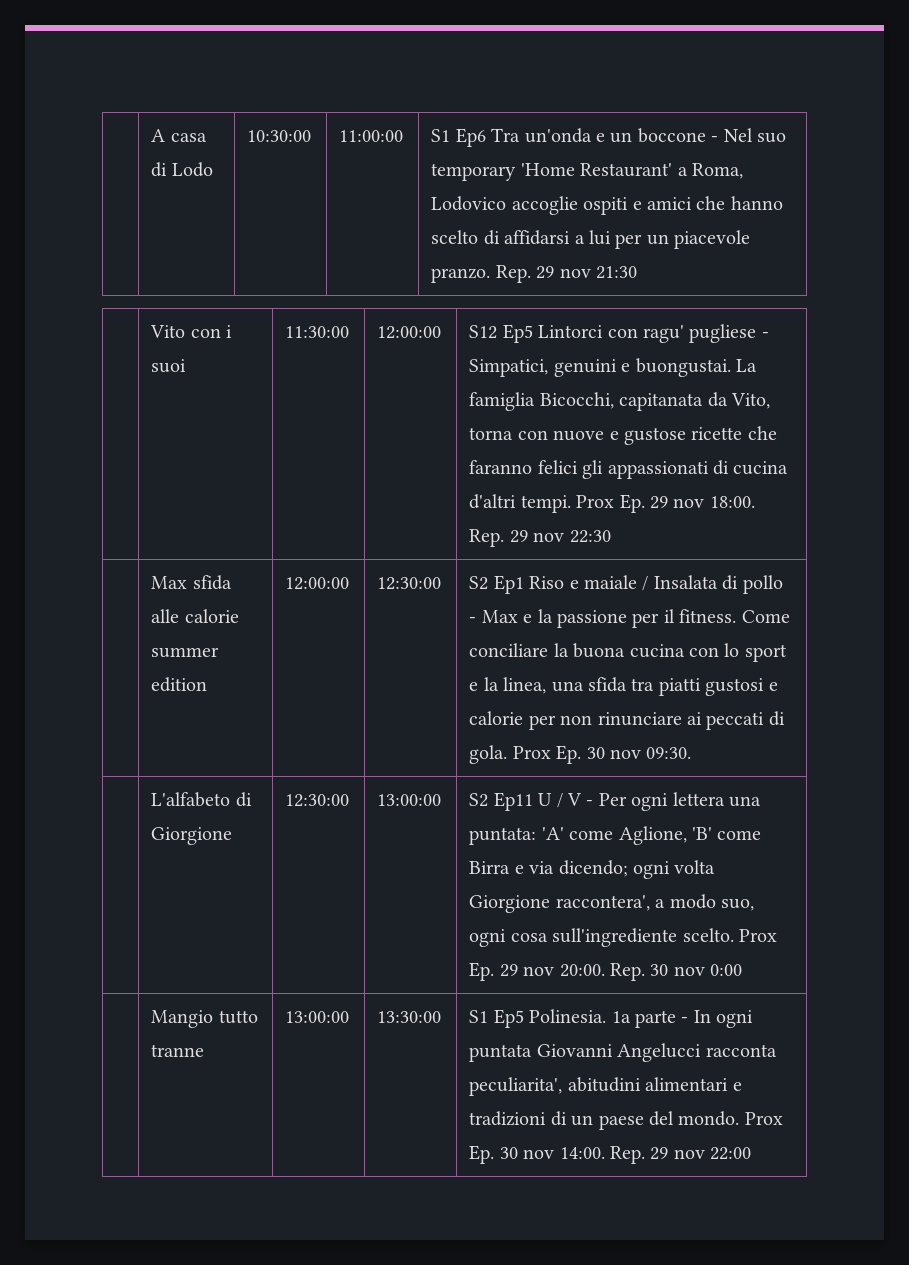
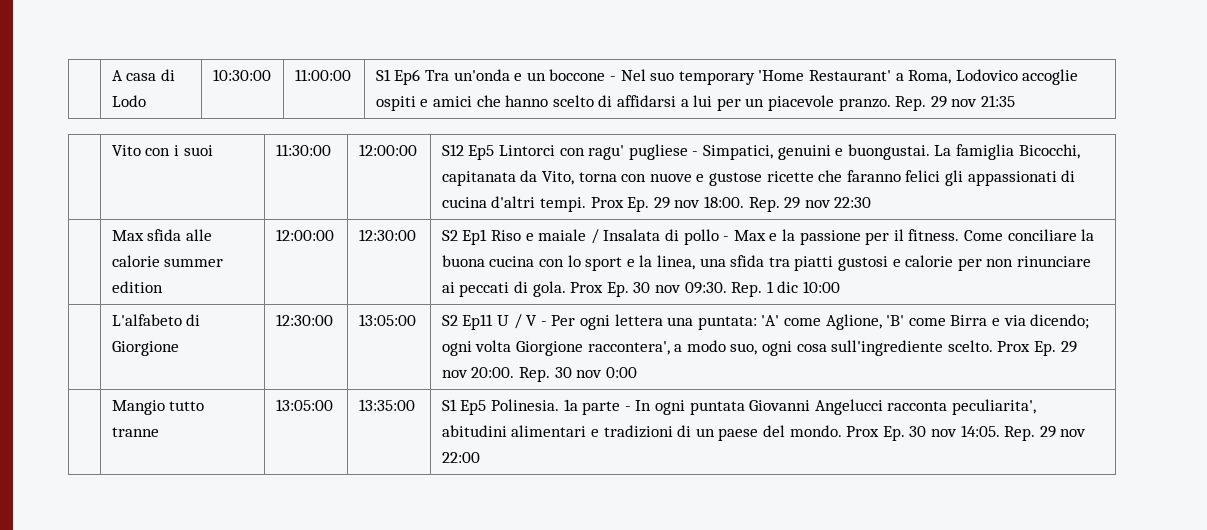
[595,266,637,279] 21:30 -> [980,95,1015,107] 21:35
(692, 753) none -> [731,281,840,297] Rep. 1 dic 10:00
[377,794,442,806] 13:00:00 -> [358,314,416,326] 13:05:00
[285,1011,350,1023] [377,1011,442,1023] 13:00:00 | 13:30:00 -> [275,399,333,411] [358,399,415,411] 13:05:00 | 13:35:00
[559,1147,605,1159] 14:00. -> [960,425,1000,437] 14:05.

